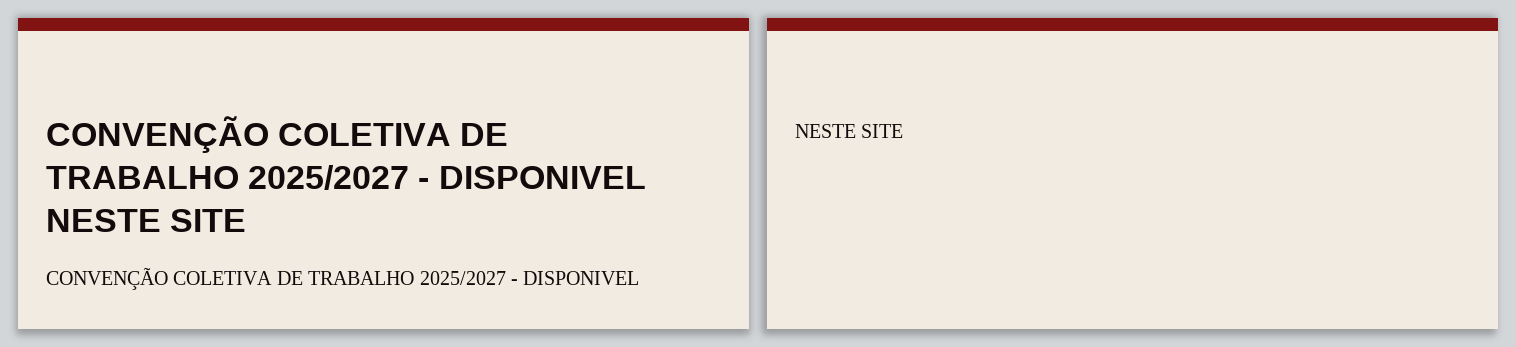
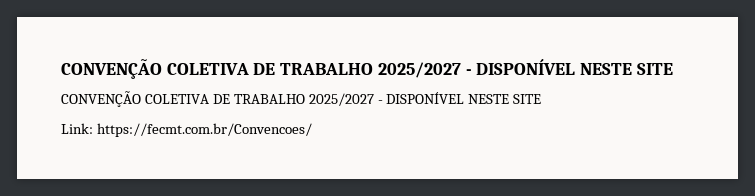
[46,116,509,153] [46,165,646,190] CONVENÇÃO COLETIVA DE TRABALHO 2025/2027 - DISPONIVEL -> [61,59,576,79] CONVENÇÃO COLETIVA DE TRABALHO 2025/2027 - DISPONÍVEL
[523,271,640,285] [795,124,904,138] DISPONIVEL NESTE SITE -> [386,92,542,104] [61,123,312,137] DISPONÍVEL NESTE SITE // Link: https://fecmt.com.br/Convencoes/

